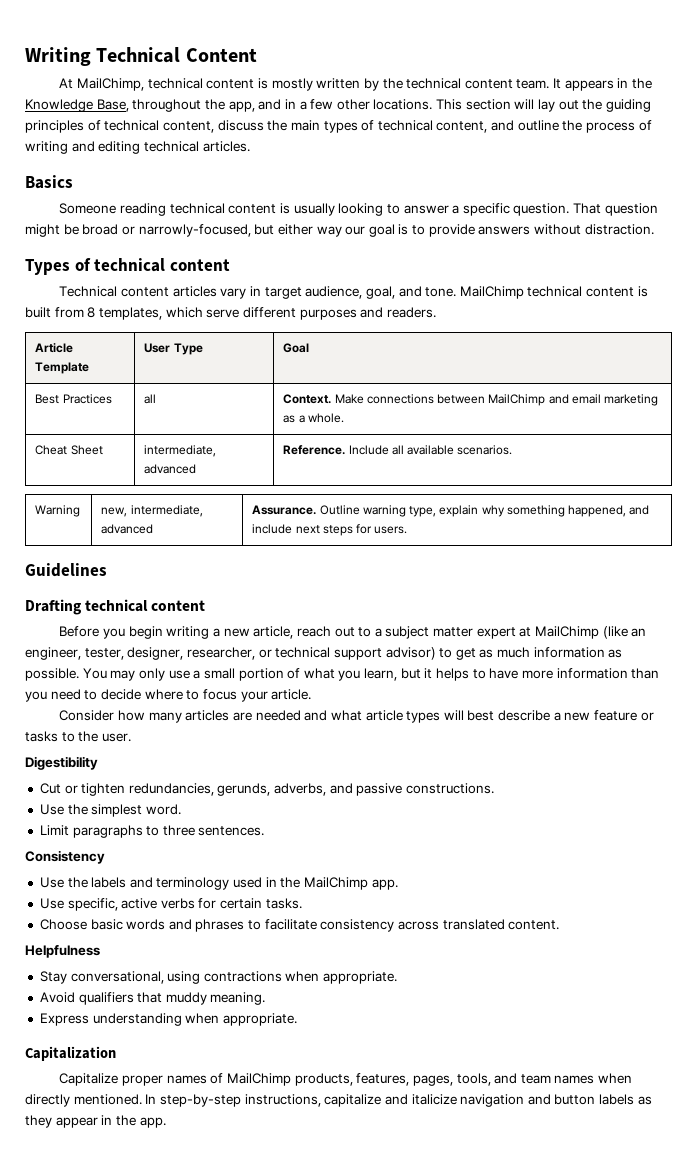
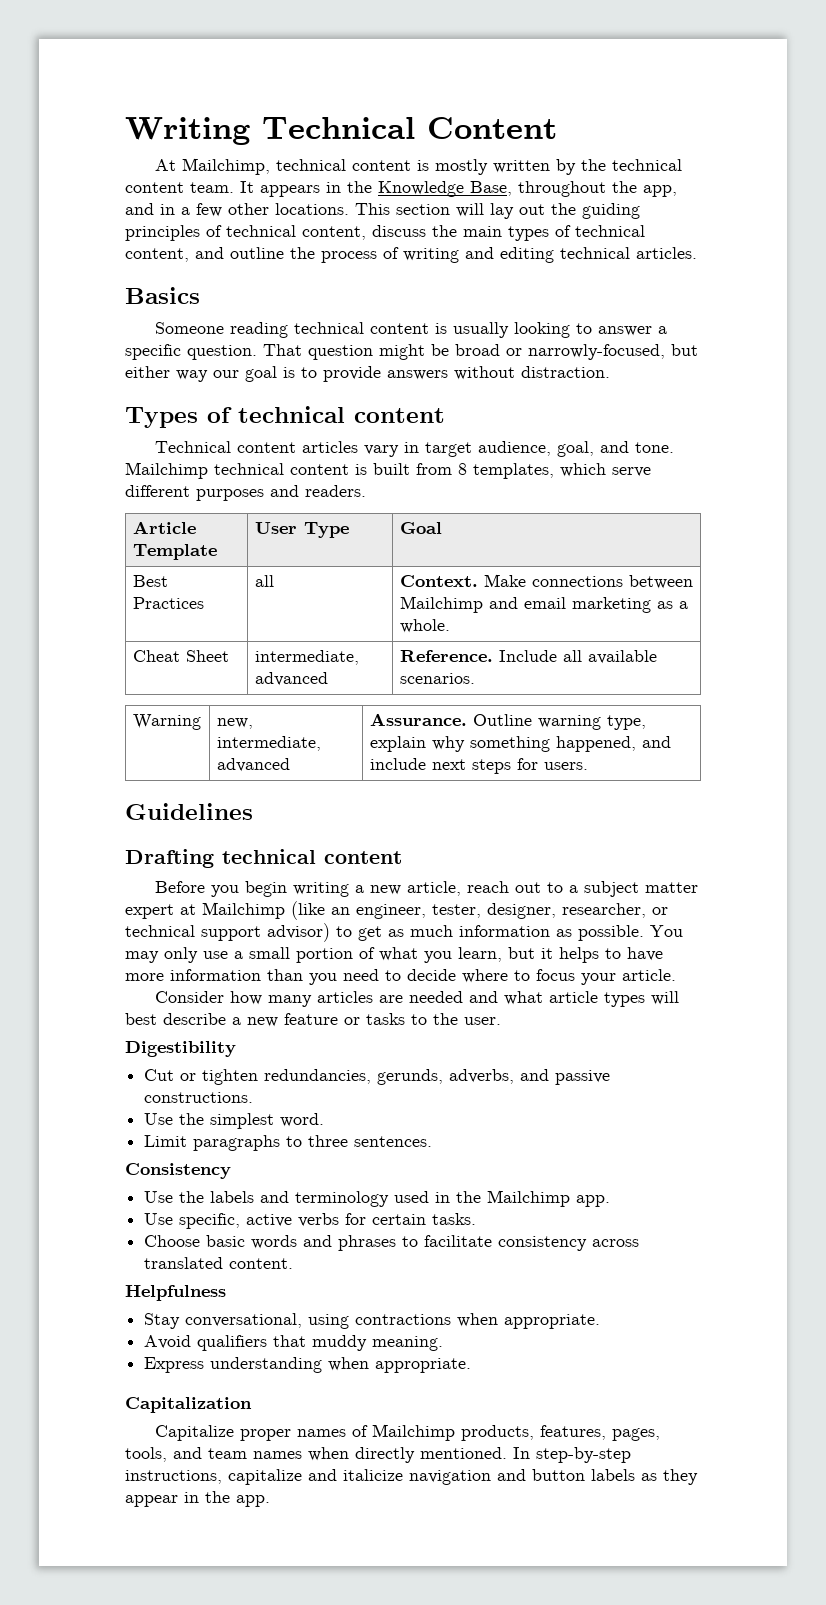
[77,78,145,91] MailChimp, -> [181,158,270,175] Mailchimp,
[459,286,524,299] MailChimp -> [125,462,208,479] Mailchimp
[488,394,546,406] MailChimp -> [399,596,483,613] Mailchimp
[535,626,600,639] MailChimp -> [202,902,285,919] Mailchimp
[304,877,369,890] MailChimp -> [487,1190,571,1207] Mailchimp
[226,1073,291,1086] MailChimp -> [371,1424,455,1441] Mailchimp

